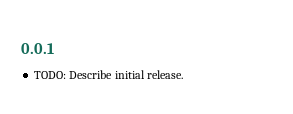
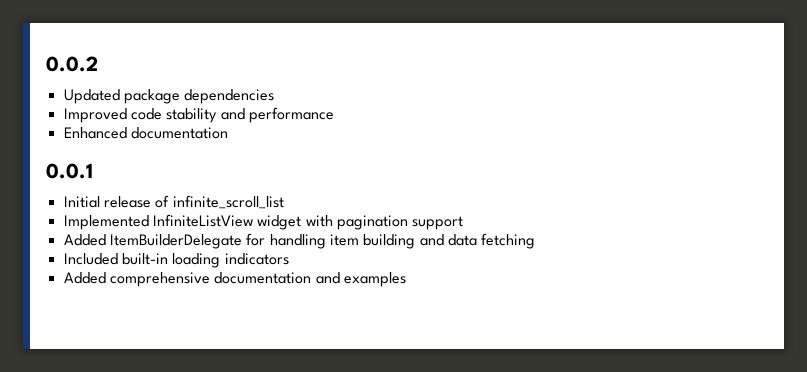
[21,43,54,54] [34,70,183,79] 0.0.1 // TODO: Describe initial release. -> [46,56,98,72] [63,89,275,104] [63,107,334,123] [63,127,228,139] [46,163,93,179] [63,195,284,209] [63,214,464,230] [63,233,536,249] [63,253,289,268] [63,272,406,287] 0.0.2 // Updated package dependencies // Improved code stability and performance // Enhanced documentation // 0.0.1 // Initial release of infinite_scroll_list // Implemented InfiniteListView widget with pagination support // Added ItemBuilderDelegate for handling item building and data fetching // Included built-in loading indicators // Added comprehensive documentation and examples

